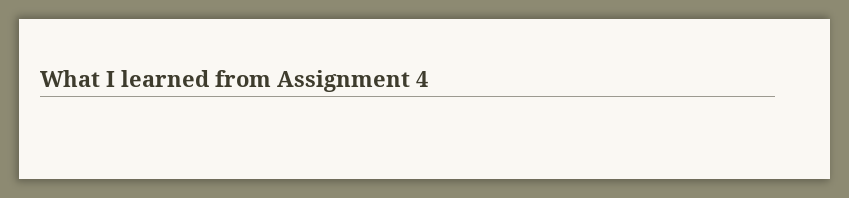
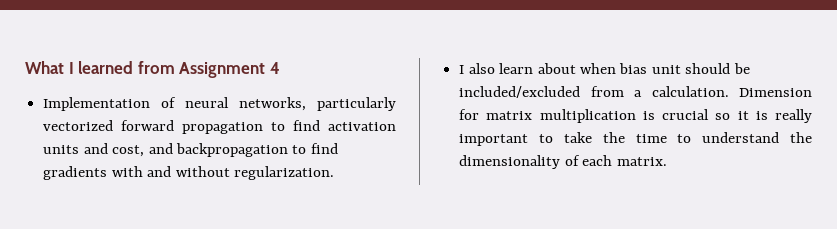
(428, 79) none -> [43,97,397,111] [43,120,397,134] [43,143,338,157] [43,166,334,180] [459,63,750,74] [459,86,812,98] [459,109,812,123] [459,132,812,146] [459,155,667,169] // Implementation of neural networks, particularly vectorized forward propagation to find activation units and cost, and backpropagation to find gradients with and without regularization. // I also learn about when bias unit should be included/excluded from a calculation. Dimension for matrix multiplication is crucial so it is really important to take the time to understand the dimensionality of each matrix.

